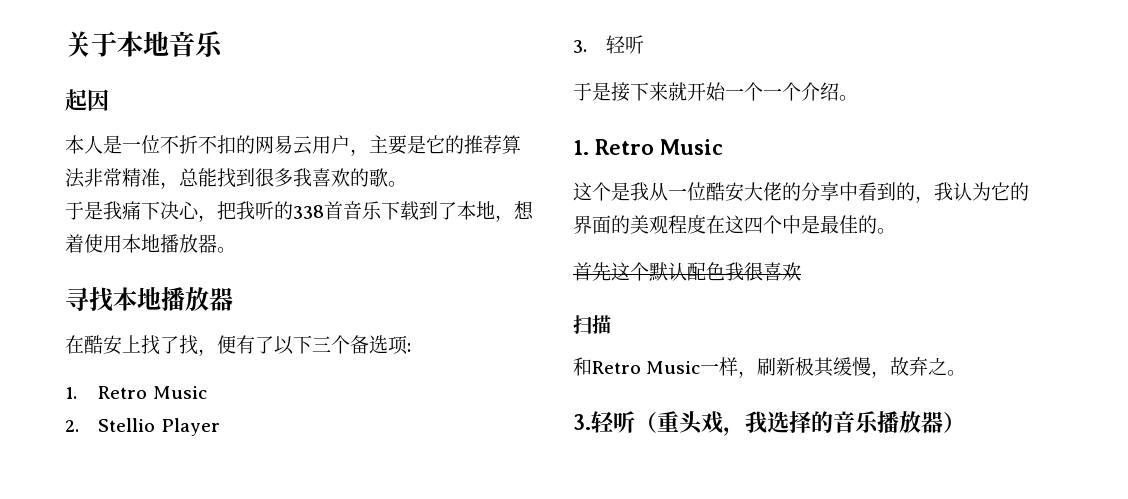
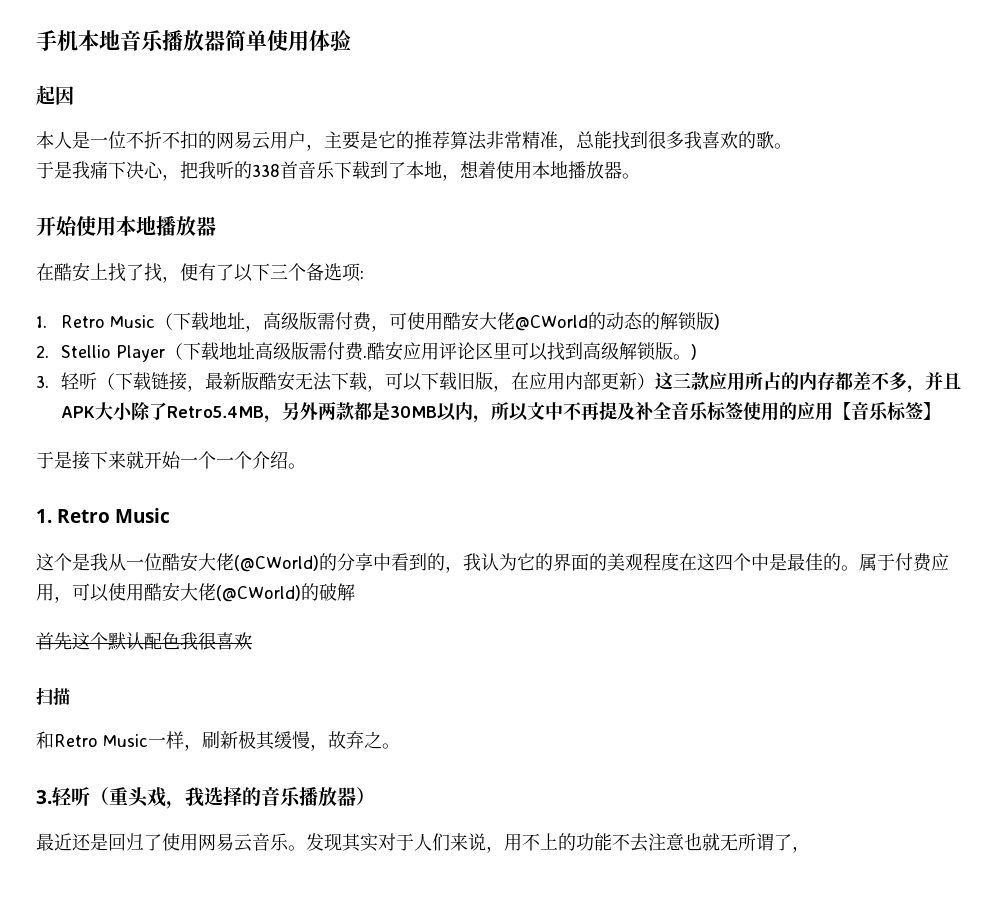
[65,31,117,57] 关于 -> [36,30,78,51] 手机
(223, 44) none -> [162,30,351,51] 播放器简单使用体验
[65,287,113,312] 寻找 -> [36,216,116,236] 开始使用
[65,418,220,436] [573,35,645,54] // 2. Stellio Player // 3.轻听 -> [154,311,720,332] [36,341,697,362] [36,371,961,393] [60,401,941,423] （下载地址，高级版需付费，可使用酷安大佬@CWorld的动态的解锁版) // 2. Stellio Player（下载地址高级版需付费.酷安应用评论区里可以找到高级解锁版。) // 3.轻听（下载链接，最新版酷安无法下载，可以下载旧版，在应用内部更新）这三款应用所占的内存都差不多，并且APK大小除了Retro5.4MB，另外两款都是30MB以内，所以文中不再提及补全音乐标签使用的应用【音乐标签】
(782, 191) none -> [234,555,319,572] (@CWorld)
(896, 231) none -> [859,553,949,572] [36,582,355,603] 属于付费应用，可以使用酷安大佬(@CWorld)的破解
(965, 422) none -> [36,833,810,853] // 最近还是回归了使用网易云音乐。发现其实对于人们来说，用不上的功能不去注意也就无所谓了，

